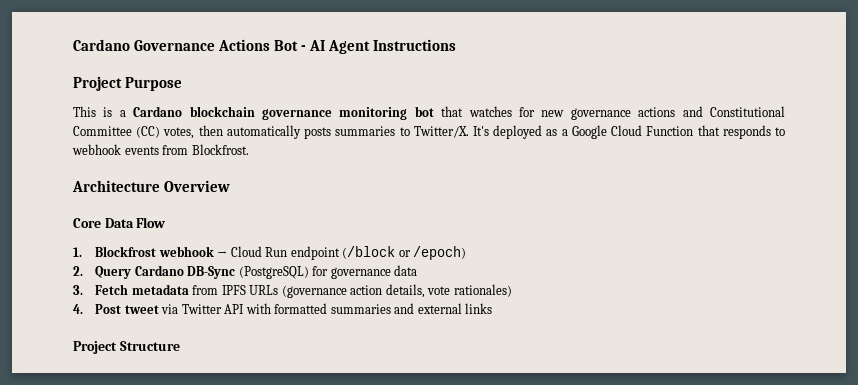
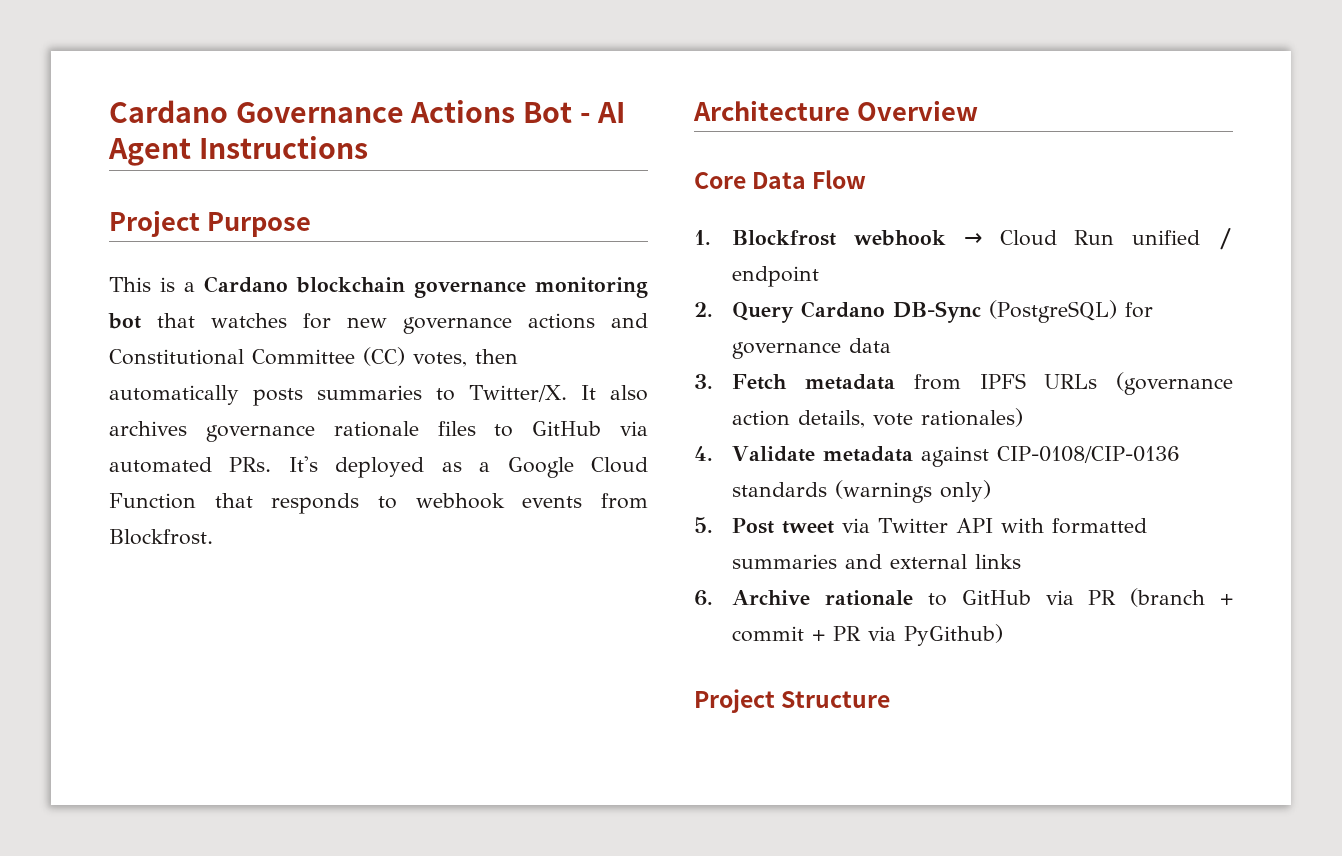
(469, 132) none -> [580,385,648,401] [109,421,648,442] [109,457,272,473] It also archives governance rationale files to GitHub via automated PRs.
(288, 252) none -> [1132,227,1233,250] unified /
[342,246,467,260] (/block or /epoch) -> (820, 276) none
(83, 309) none -> [732,446,1181,467] [732,480,992,503] [694,517,713,533] Validate metadata against CIP-0108/CIP-0136 standards (warnings only) // 5.
(493, 308) none -> [694,588,1233,607] [732,624,1004,646] // 6. Archive rationale to GitHub via PR (branch + commit + PR via PyGithub)

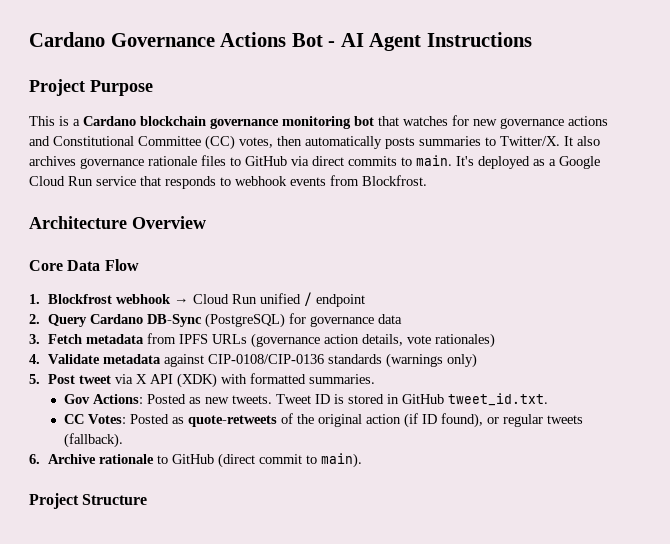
[109,457,272,473] automated PRs. -> [312,155,452,166] direct commits to main.
[109,493,196,509] Function -> [68,176,136,186] Run service
[878,518,1148,534] [732,554,1022,569] Twitter API with formatted summaries and external links -> [135,373,375,388] [63,393,548,406] [63,413,583,428] [63,433,123,448] X API (XDK) with formatted summaries. // Gov Actions: Posted as new tweets. Tweet ID is stored in GitHub tweet_id.txt. // CC Votes: Posted as quote-retweets of the original action (if ID found), or regular tweets (fallback).
[1045,588,1233,607] [732,624,1004,646] via PR (branch + commit + PR via PyGithub) -> [217,453,362,468] (direct commit to main).

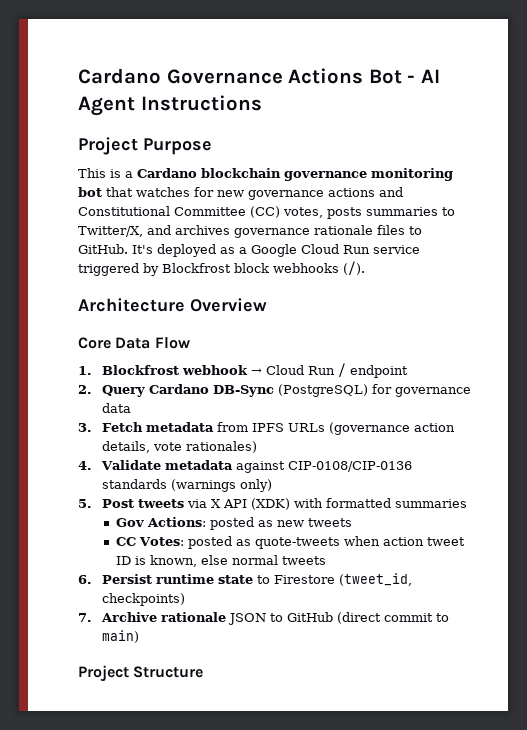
[277,136,382,149] then automatically -> (323, 212) none
[500,136,600,146] Twitter/X. It also -> [78,225,171,237] Twitter/X, and
[245,155,452,166] GitHub via direct commits to main. -> [78,244,128,254] GitHub.
[140,175,427,189] that responds to webhook events from Blockfrost. -> [78,261,365,276] triggered by Blockfrost block webhooks (/).
[259,293,301,304] unified -> (335, 370) none
[78,375,111,384] tweet -> [137,499,184,508] tweets
[308,374,375,384] summaries. -> [394,499,467,508] summaries
[146,394,186,404] Posted -> [209,517,254,530] posted
[231,393,548,406] [63,413,583,428] [63,433,123,448] [29,454,40,464] tweets. Tweet ID is stored in GitHub tweet_id.txt. // CC Votes: Posted as quote-retweets of the original action (if ID found), or regular tweets (fallback). // 6. -> [307,518,352,527] [115,536,465,549] [115,555,326,567] [78,573,412,586] [101,593,185,606] [78,613,92,622] tweets // CC Votes: posted as quote-tweets when action tweet ID is known, else normal tweets // 6. Persist runtime state to Firestore (tweet_id, checkpoints) // 7.
(154, 459) none -> [227,613,266,625] JSON
[320,453,362,468] main). -> [101,630,139,643] main)

